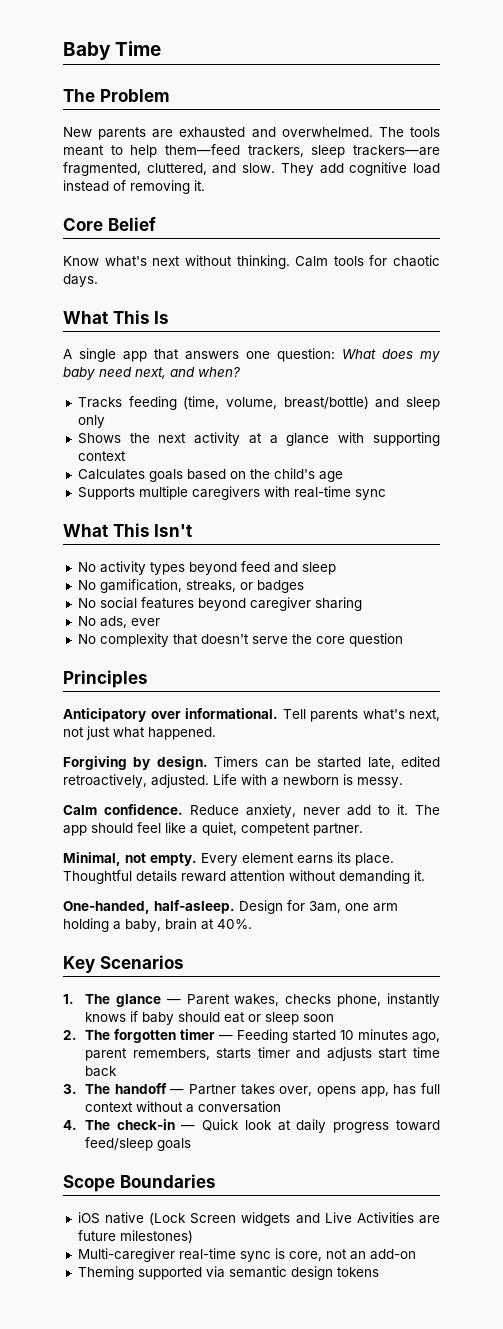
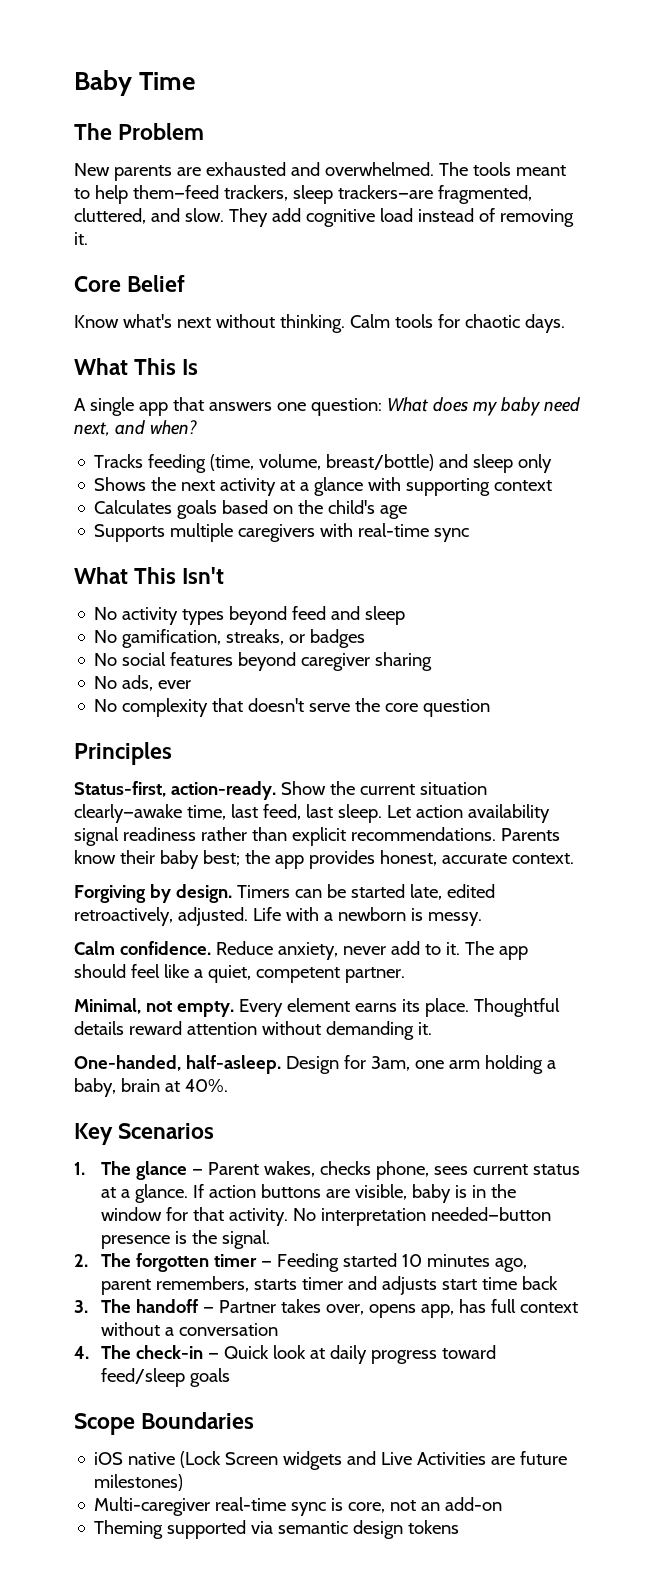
[63,708,440,722] [63,726,216,740] Anticipatory over informational. Tell parents what's next, not just what happened. -> [74,781,487,800] [74,804,550,823] [74,827,560,846] [74,850,574,869] Status-first, action-ready. Show the current situation clearly—awake time, last feed, last sleep. Let action availability signal readiness rather than explicit recommendations. Parents know their baby best; the app provides honest, accurate context.
[386,993,440,1007] [84,1011,334,1025] instantly knows if baby should eat or sleep soon -> [434,1164,581,1175] [101,1184,517,1203] [101,1207,552,1226] [101,1230,271,1249] sees current status at a glance. If action buttons are visible, baby is in the window for that activity. No interpretation needed—button presence is the signal.

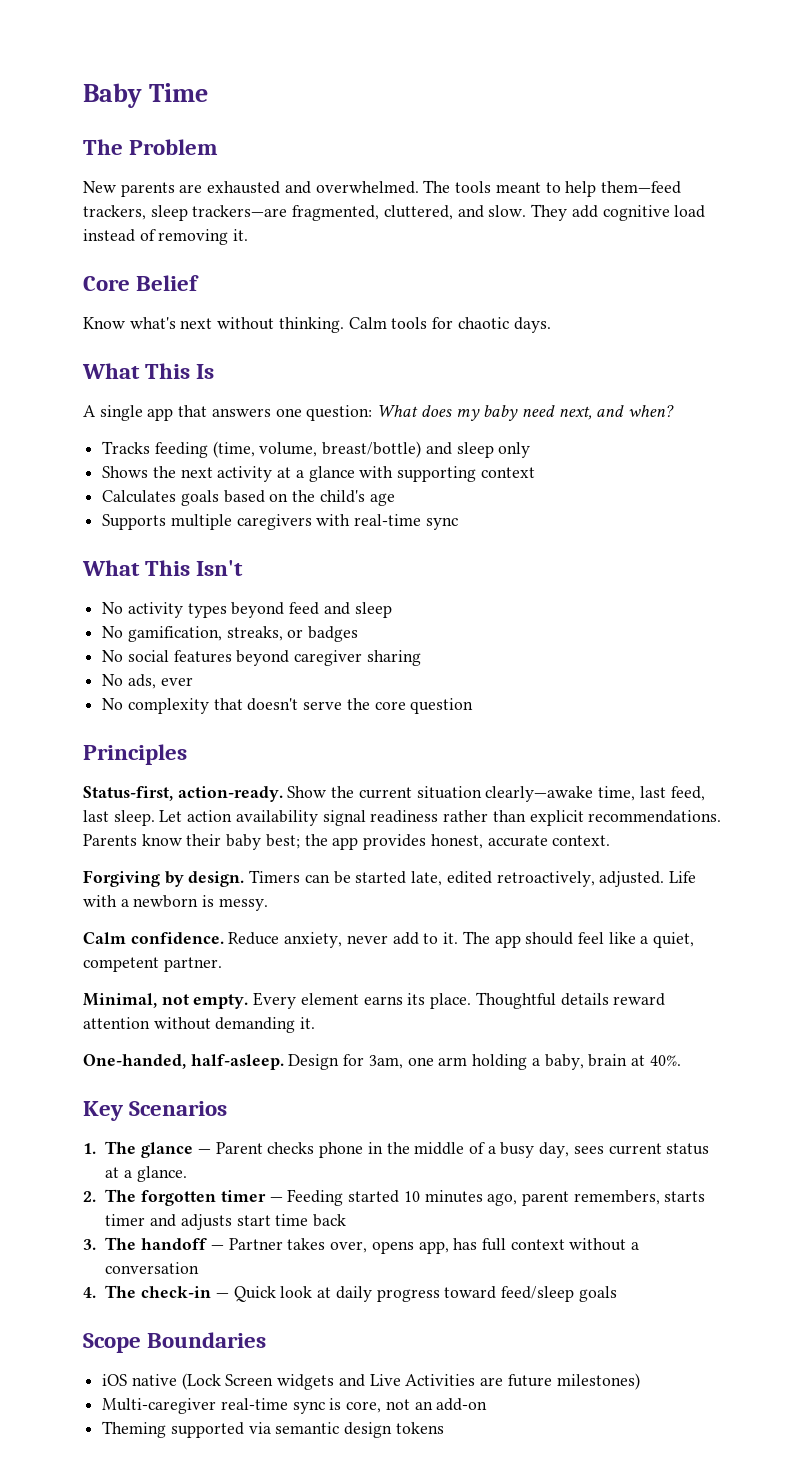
[264,1161,430,1180] wakes, checks phone, -> [267,1142,570,1158] checks phone in the middle of a busy day,
[193,1184,517,1203] [101,1207,552,1226] [101,1230,271,1249] If action buttons are visible, baby is in the window for that activity. No interpretation needed—button presence is the signal. -> (187, 1174) none

